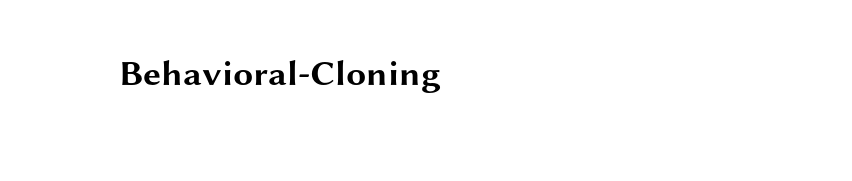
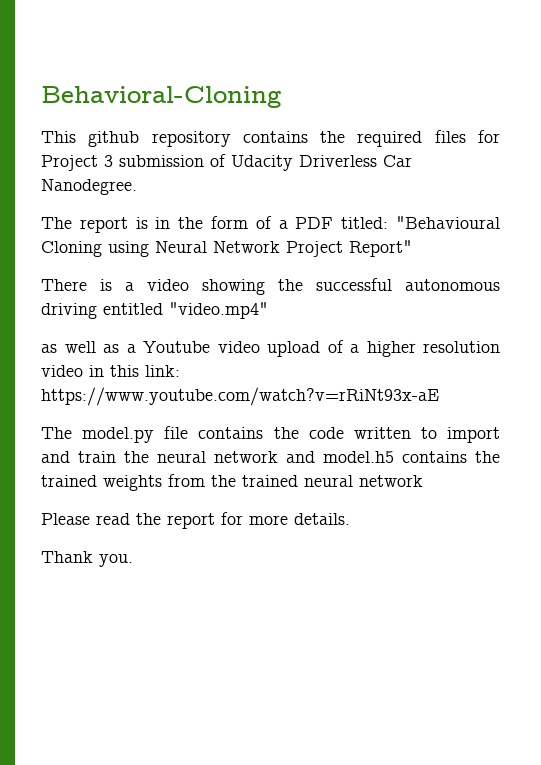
(441, 76) none -> [41,130,500,147] [41,154,412,171] [41,179,137,195] [41,216,501,233] [41,240,412,257] [41,278,500,295] [41,302,268,319] [41,340,500,357] [41,365,180,377] [41,387,439,406] [41,426,500,443] [41,451,500,463] [41,474,423,491] [41,512,350,529] [41,551,133,567] // This github repository contains the required files for Project 3 submission of Udacity Driverless Car Nanodegree. // The report is in the form of a PDF titled: "Behavioural Cloning using Neural Network Project Report" // There is a video showing the successful autonomous driving entitled "video.mp4" // as well as a Youtube video upload of a higher resolution video in this link: https://www.youtube.com/watch?v=rRiNt93x-aE // The model.py file contains the code written to import and train the neural network and model.h5 contains the trained weights from the trained neural network // Please read the report for more details. // Thank you.

